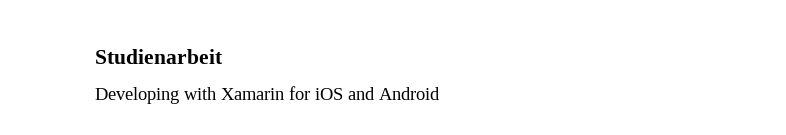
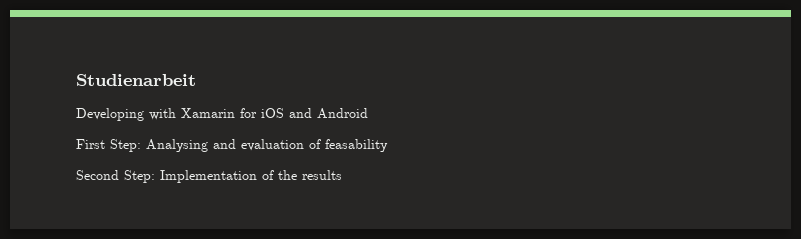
(440, 93) none -> [76,139,388,152] [76,170,342,183] // First Step: Analysing and evaluation of feasability // Second Step: Implementation of the results

